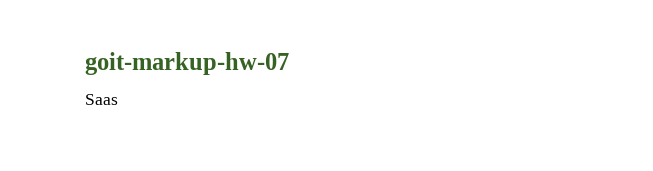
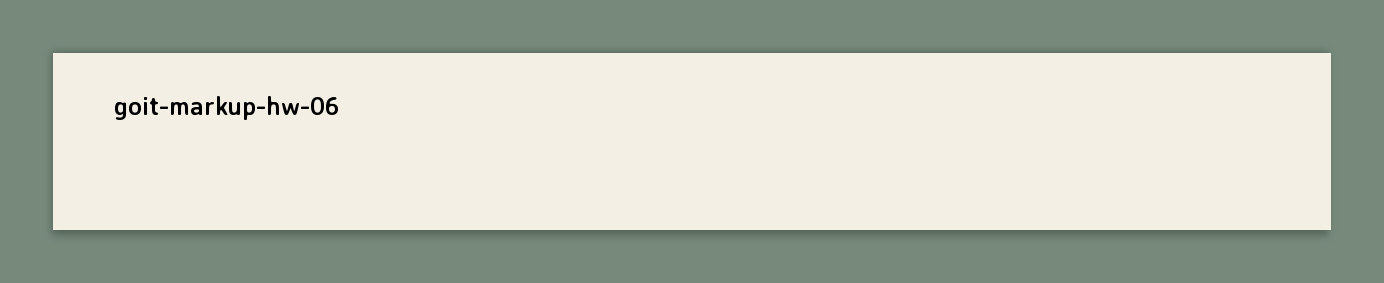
[85,52,289,75] [85,94,118,105] goit-markup-hw-07 // Saas -> [114,96,339,120] goit-markup-hw-06

